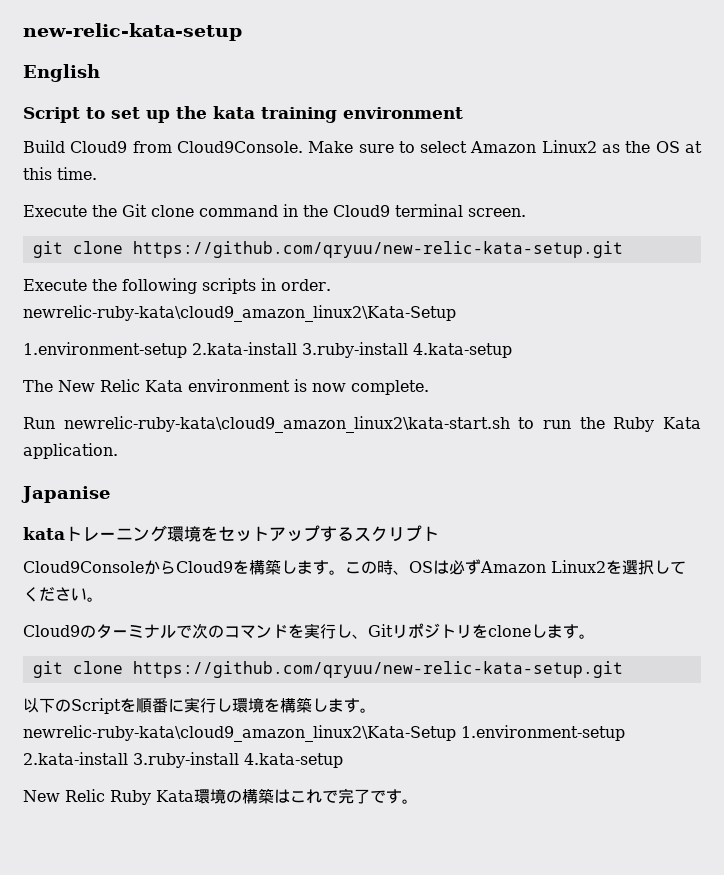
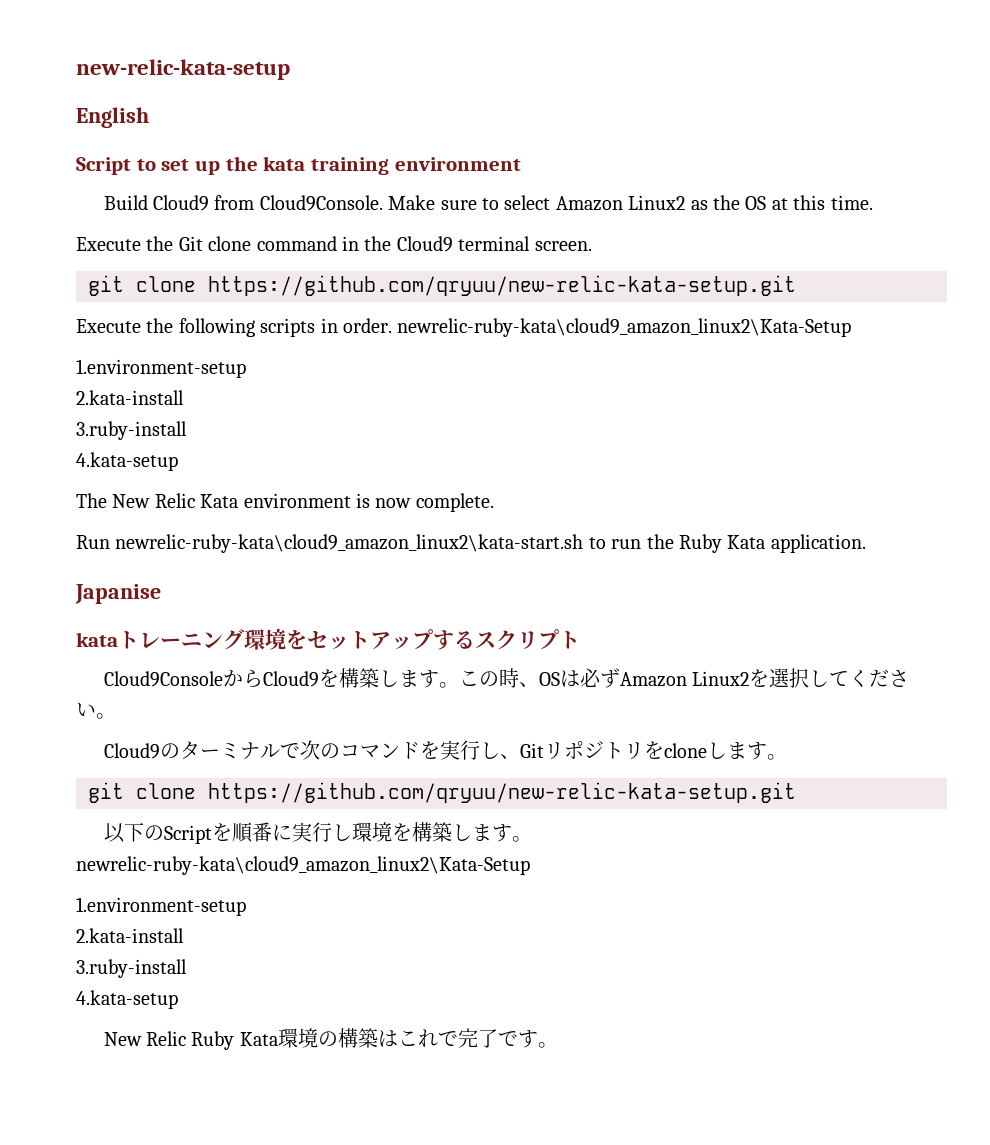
[192,342,408,358] 2.kata-install 3.ruby-install -> [76,390,184,405] [76,421,187,440] // 2.kata-install // 3.ruby-install //
[461,725,625,741] [23,752,239,768] 1.environment-setup 2.kata-install 3.ruby-install -> [76,897,246,916] [76,928,184,943] [76,959,187,978] // 1.environment-setup // 2.kata-install // 3.ruby-install //

